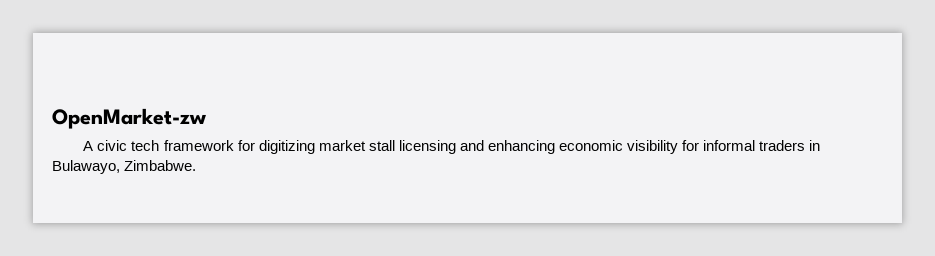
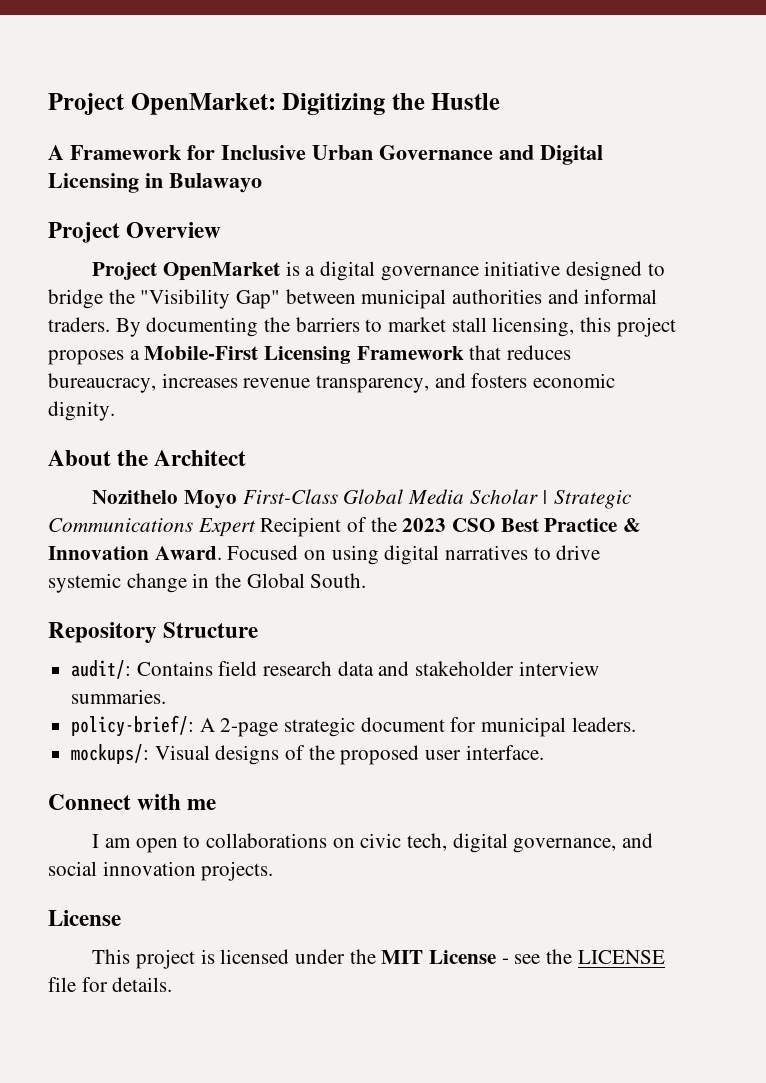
[52,108,206,129] [83,140,821,154] [52,160,197,174] OpenMarket-zw // A civic tech framework for digitizing market stall licensing and enhancing economic visibility for informal traders in Bulawayo, Zimbabwe. -> [48,93,501,115] [48,145,603,165] [48,173,262,193] [48,222,222,243] [92,261,665,281] [48,289,658,309] [48,317,676,337] [48,345,572,365] [48,373,616,393] [48,401,115,421] [48,450,247,466] [92,489,632,509] [48,517,642,537] [48,545,601,565] [48,573,367,593] [48,622,259,643] [71,660,599,679] [71,689,167,704] [71,715,636,737] [71,744,544,765] [48,794,217,810] [92,833,654,853] [48,861,274,881] [48,910,121,926] [92,949,665,969] [48,977,173,992] Project OpenMarket: Digitizing the Hustle // A Framework for Inclusive Urban Governance and Digital Licensing in Bulawayo // Project Overview // Project OpenMarket is a digital governance initiative designed to bridge the "Visibility Gap" between municipal authorities and informal traders. By documenting the barriers to market stall licensing, this project proposes a Mobile-First Licensing Framework that reduces bureaucracy, increases revenue transparency, and fosters economic dignity. // About the Architect // Nozithelo Moyo First-Class Global Media Scholar | Strategic Communications Expert Recipient of the 2023 CSO Best Practice & Innovation Award. Focused on using digital narratives to drive systemic change in the Global South. // Repository Structure // audit/: Contains field research data and stakeholder interview summaries. // policy-brief/: A 2-page strategic document for municipal leaders. // mockups/: Visual designs of the proposed user interface. // Connect with me // I am open to collaborations on civic tech, digital governance, and social innovation projects. // License // This project is licensed under the MIT License - see the LICENSE file for details.

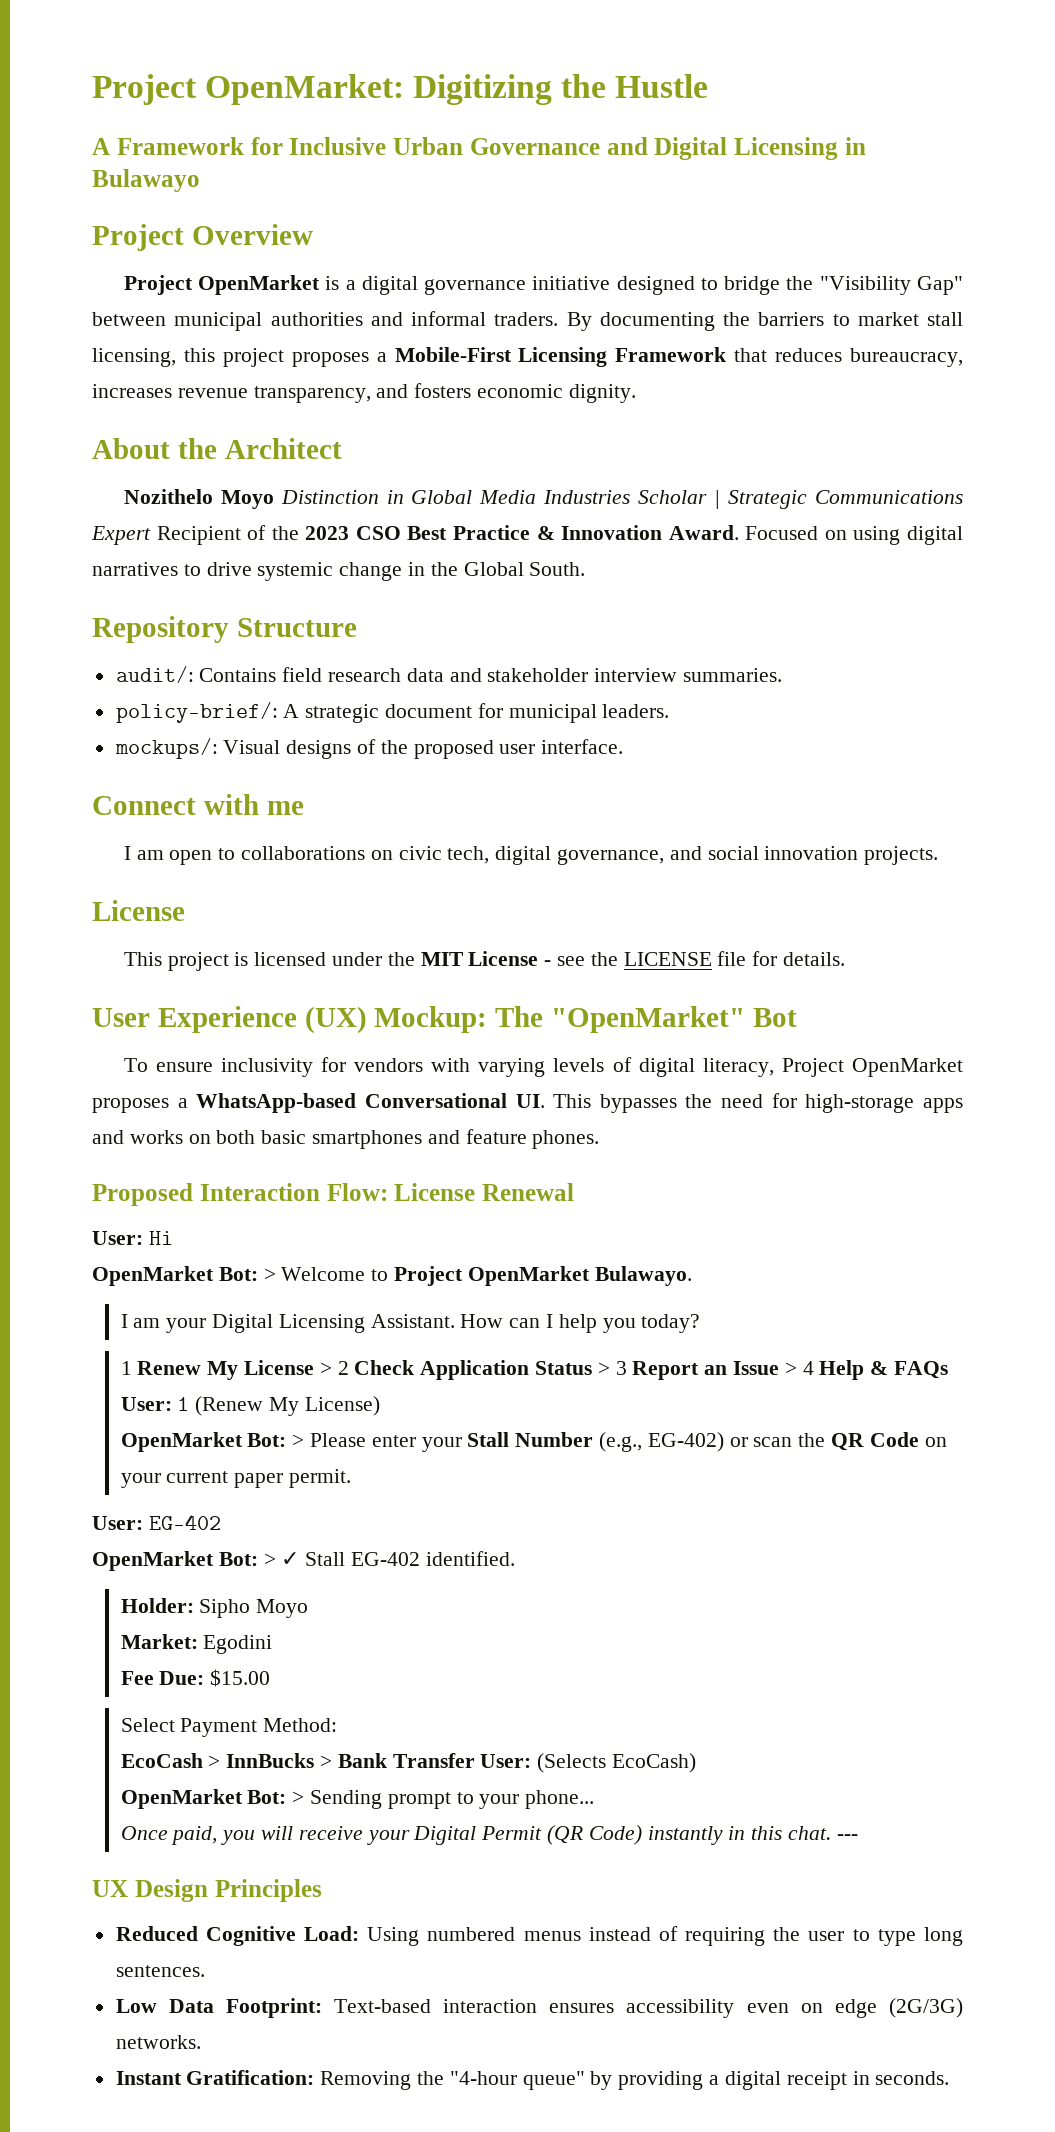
[242,489,338,504] First-Class -> [280,490,404,504] Distinction in
(464, 496) none -> [543,490,631,504] Industries
[220,718,279,737] 2-page -> (300, 711) none
(173, 984) none -> [92,1006,797,1034] [123,1057,964,1077] [92,1093,963,1113] [92,1129,600,1149] [92,1183,574,1206] [92,1231,173,1245] [92,1266,692,1286] [120,1314,701,1333] [120,1360,949,1380] [120,1396,380,1416] [120,1432,947,1452] [120,1469,351,1488] [92,1514,221,1530] [92,1551,515,1571] [120,1598,309,1618] [120,1634,273,1654] [120,1669,271,1687] [120,1718,338,1737] [120,1753,696,1773] [120,1789,595,1809] [120,1825,858,1845] [92,1879,322,1902] [115,1926,963,1946] [115,1965,205,1977] [115,1998,963,2018] [115,2035,201,2049] [115,2070,950,2090] // User Experience (UX) Mockup: The "OpenMarket" Bot // To ensure inclusivity for vendors with varying levels of digital literacy, Project OpenMarket proposes a WhatsApp-based Conversational UI. This bypasses the need for high-storage apps and works on both basic smartphones and feature phones. // Proposed Interaction Flow: License Renewal // User: Hi // OpenMarket Bot: > Welcome to Project OpenMarket Bulawayo. // I am your Digital Licensing Assistant. How can I help you today? // 1 Renew My License > 2 Check Application Status > 3 Report an Issue > 4 Help & FAQs User: 1 (Renew My License) // OpenMarket Bot: > Please enter your Stall Number (e.g., EG-402) or scan the QR Code on your current paper permit. // User: EG-402 // OpenMarket Bot: > ✓ Stall EG-402 identified. // Holder: Sipho Moyo // Market: Egodini // Fee Due: $15.00 // Select Payment Method: // EcoCash > InnBucks > Bank Transfer User: (Selects EcoCash) // OpenMarket Bot: > Sending prompt to your phone... // Once paid, you will receive your Digital Permit (QR Code) instantly in this chat. --- // UX Design Principles // Reduced Cognitive Load: Using numbered menus instead of requiring the user to type long sentences. // Low Data Footprint: Text-based interaction ensures accessibility even on edge (2G/3G) networks. // Instant Gratification: Removing the "4-hour queue" by providing a digital receipt in seconds.

